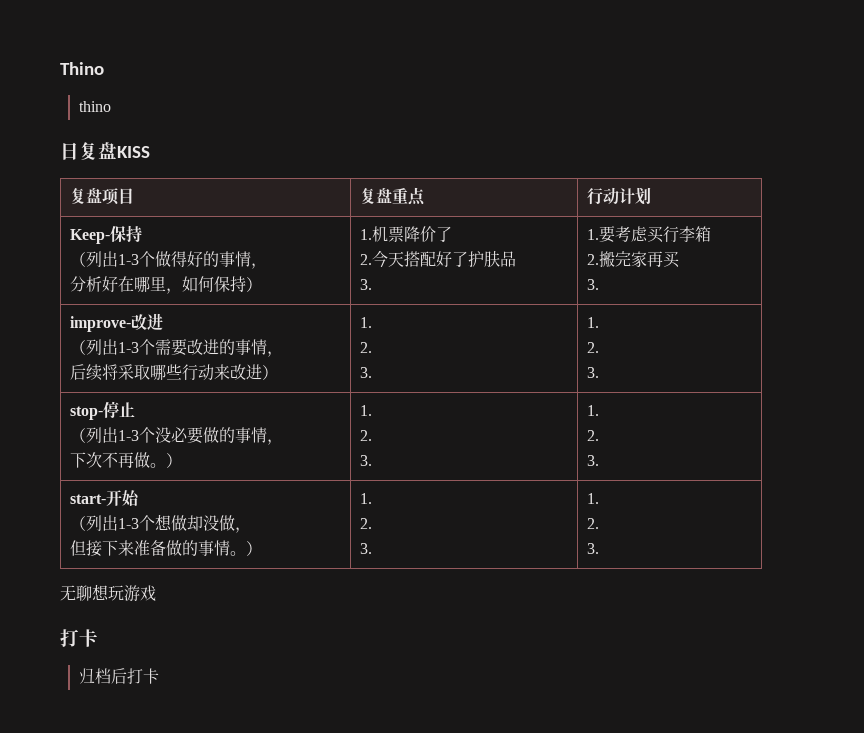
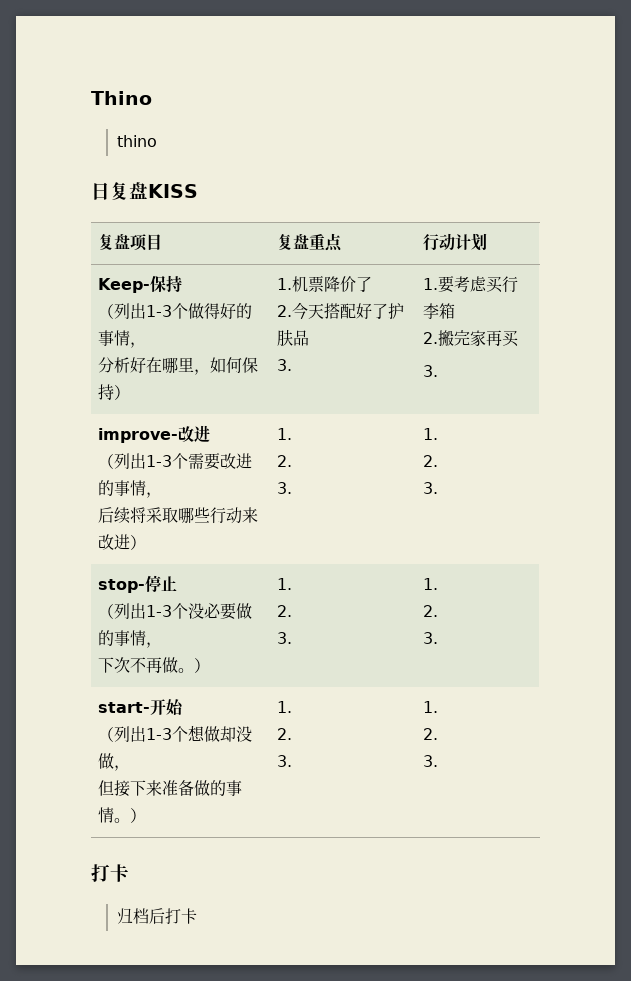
[60,584,156,602] // 无聊想玩游戏 -> (439, 761) none

